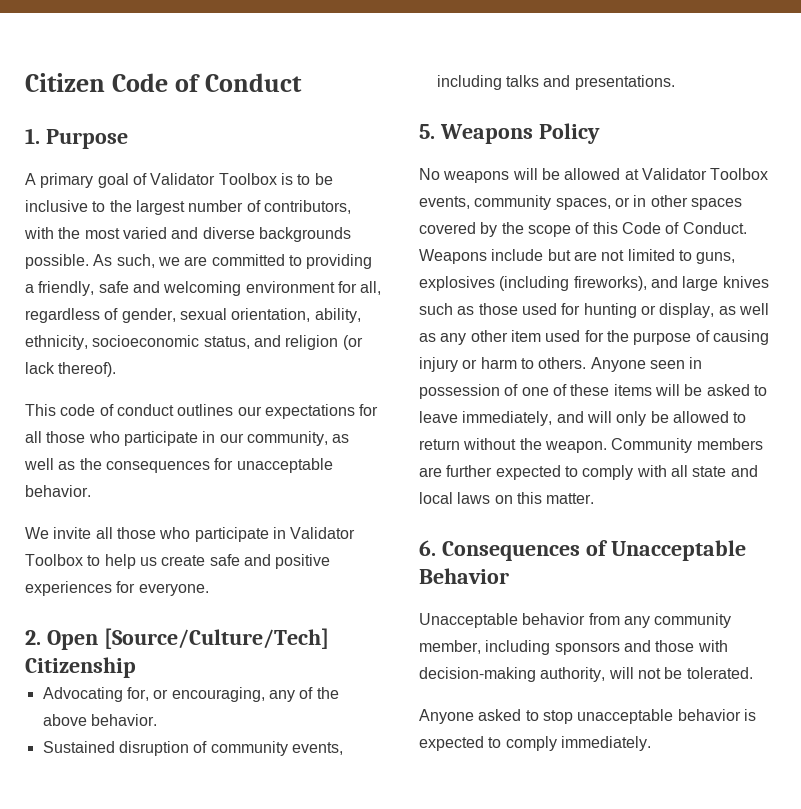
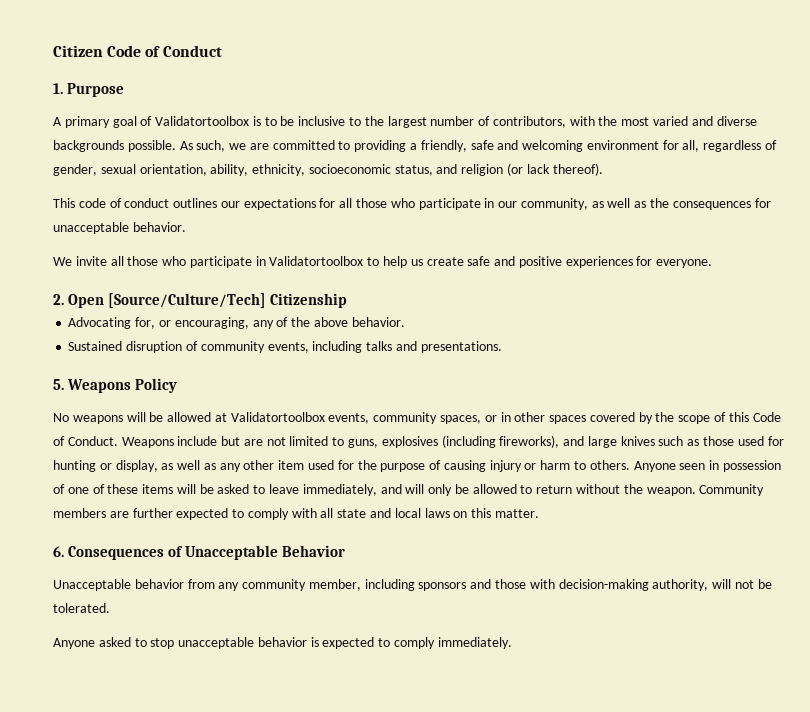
[150,173,277,185] Validator Toolbox -> [155,116,250,126] Validatortoolbox
[290,527,356,539] [25,554,83,566] Validator Toolbox -> [269,256,364,266] Validatortoolbox
[641,168,769,180] Validator Toolbox -> [230,412,325,422] Validatortoolbox

